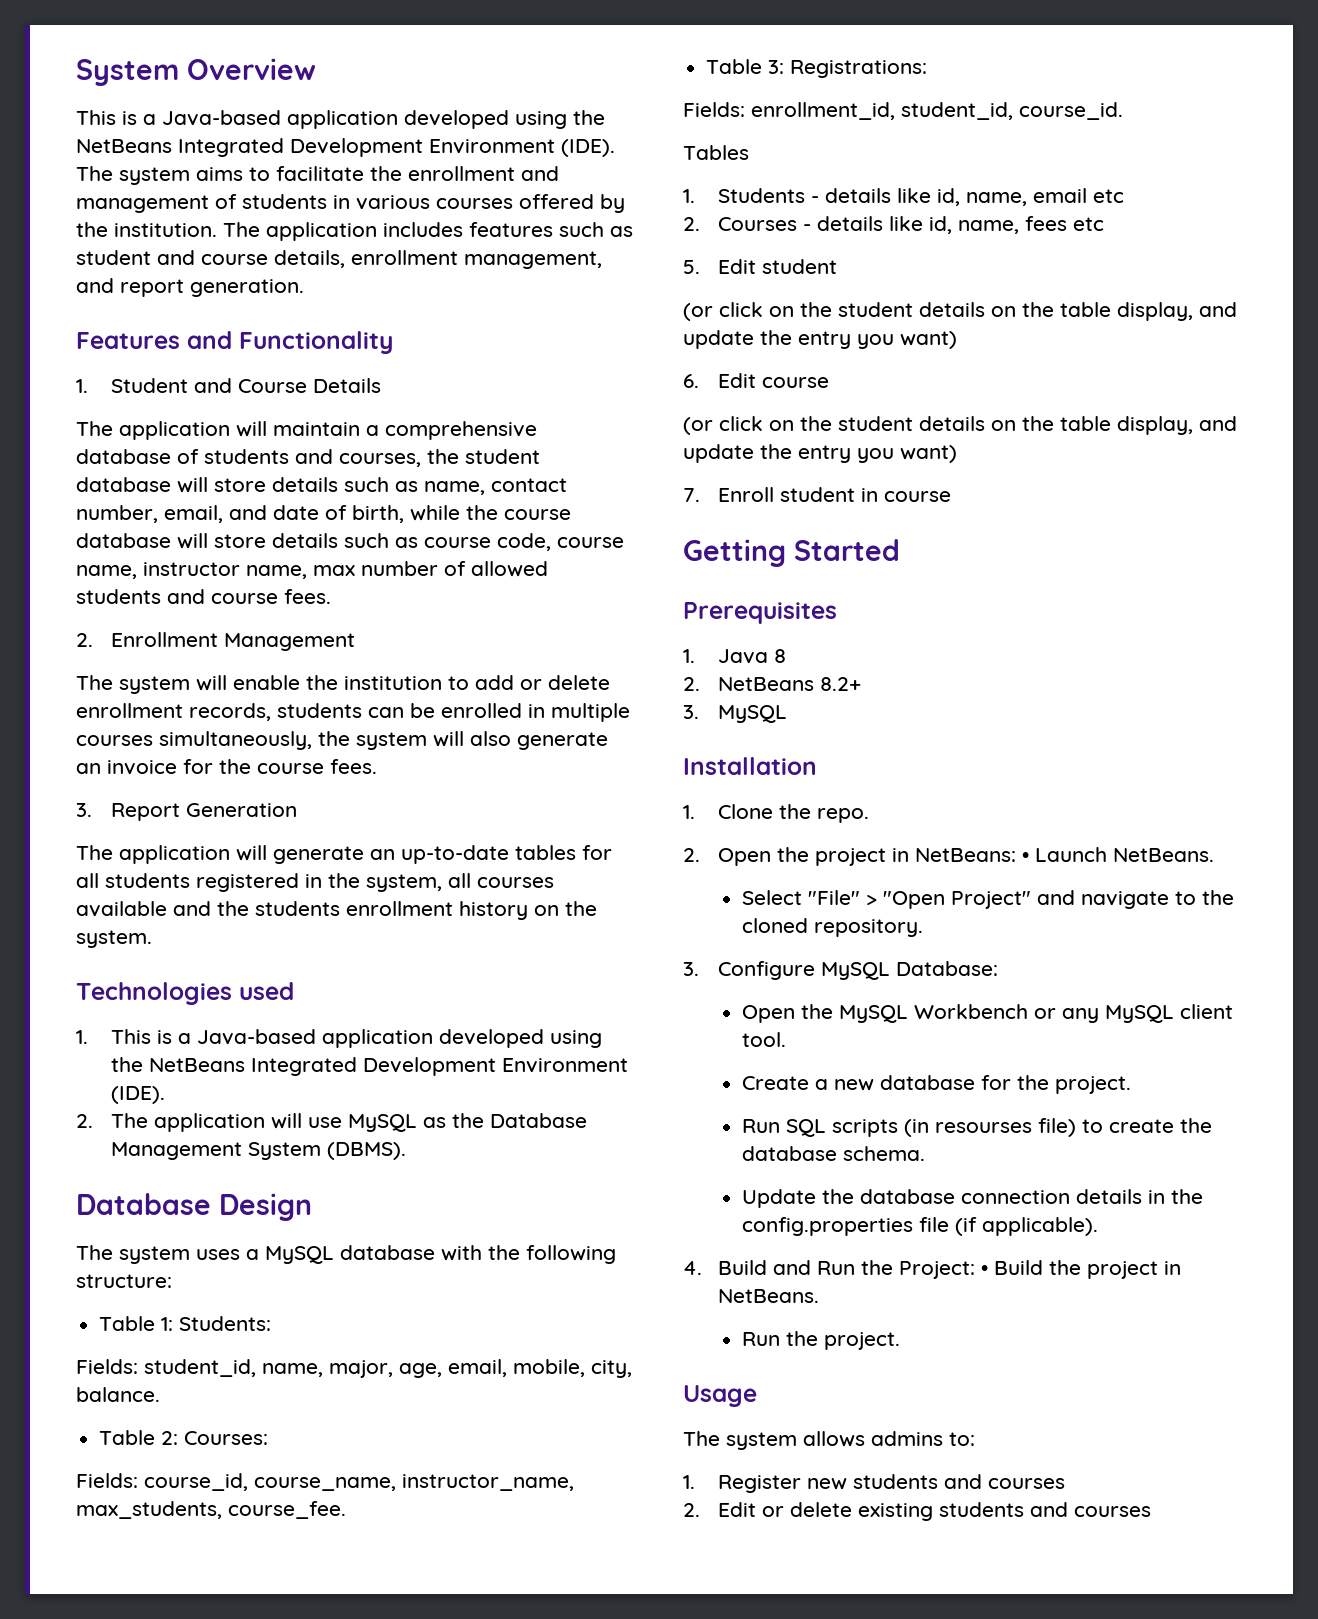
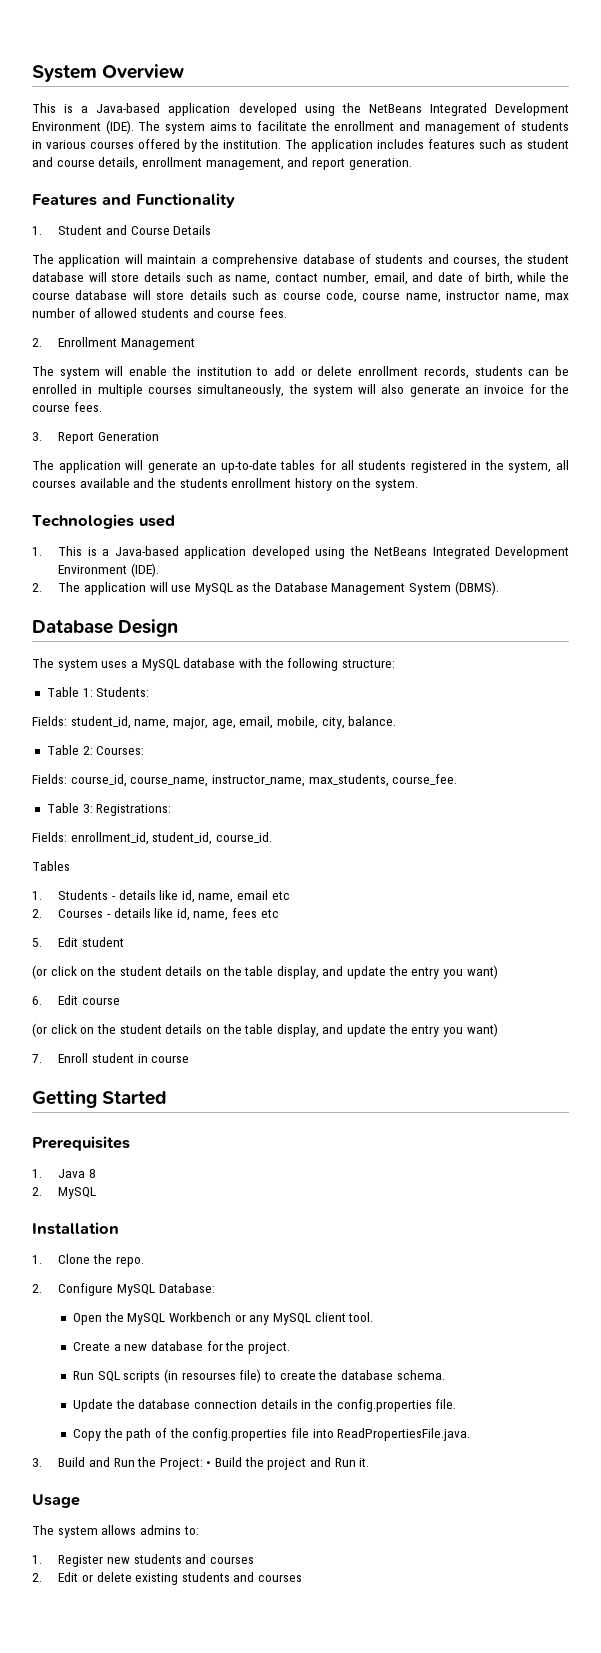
[718,677,862,691] [683,705,699,719] NetBeans 8.2+ // 3. -> (42, 1191) none
[718,847,1215,866] [741,890,1234,909] [741,918,923,937] [683,962,699,976] Open the project in NetBeans: • Launch NetBeans. // Select "File" > "Open Project" and navigate to the cloned repository. // 3. -> (42, 1288) none
[918,1217,1098,1236] [683,1261,702,1275] file (if applicable). // 4. -> [435,1399,457,1409] [73,1428,471,1441] [32,1458,42,1467] file. // Copy the path of the config.properties file into ReadPropertiesFile.java. // 3.
[1164,1261,1182,1275] [718,1289,820,1303] [741,1331,900,1350] in NetBeans. // Run the project. -> [310,1457,370,1467] and Run it.

